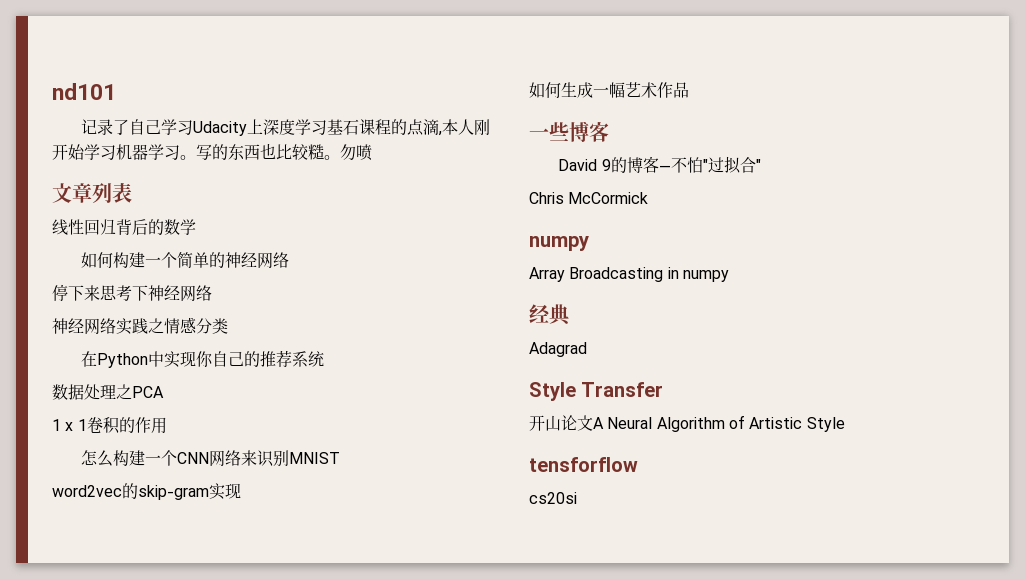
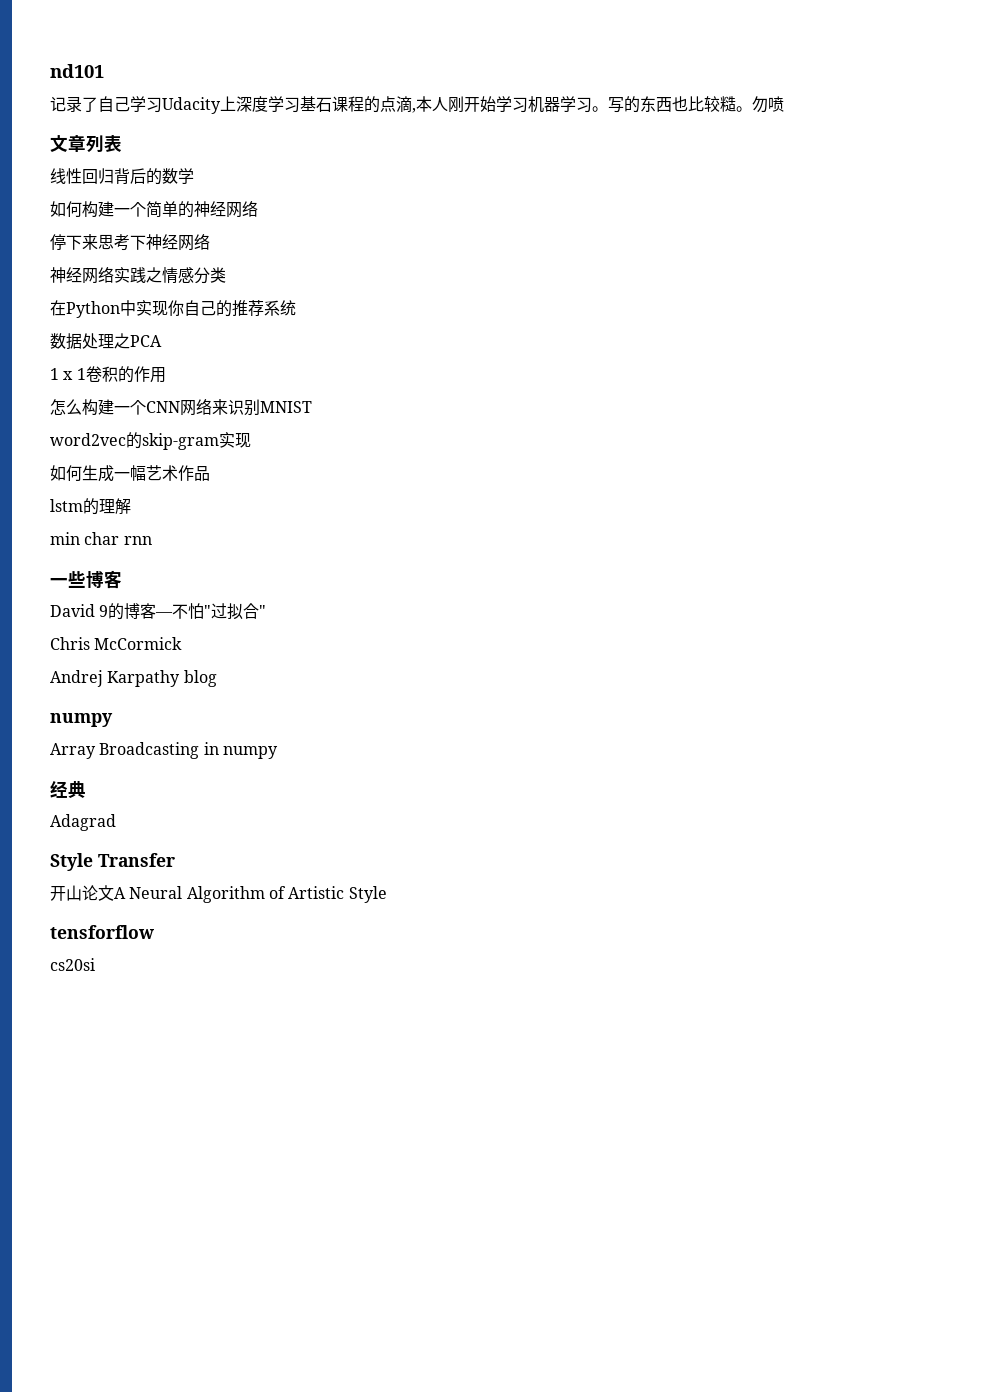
(689, 90) none -> [50,498,131,515] [50,532,152,545] // lstm的理解 // min char rnn
(649, 198) none -> [50,670,217,687] // Andrej Karpathy blog

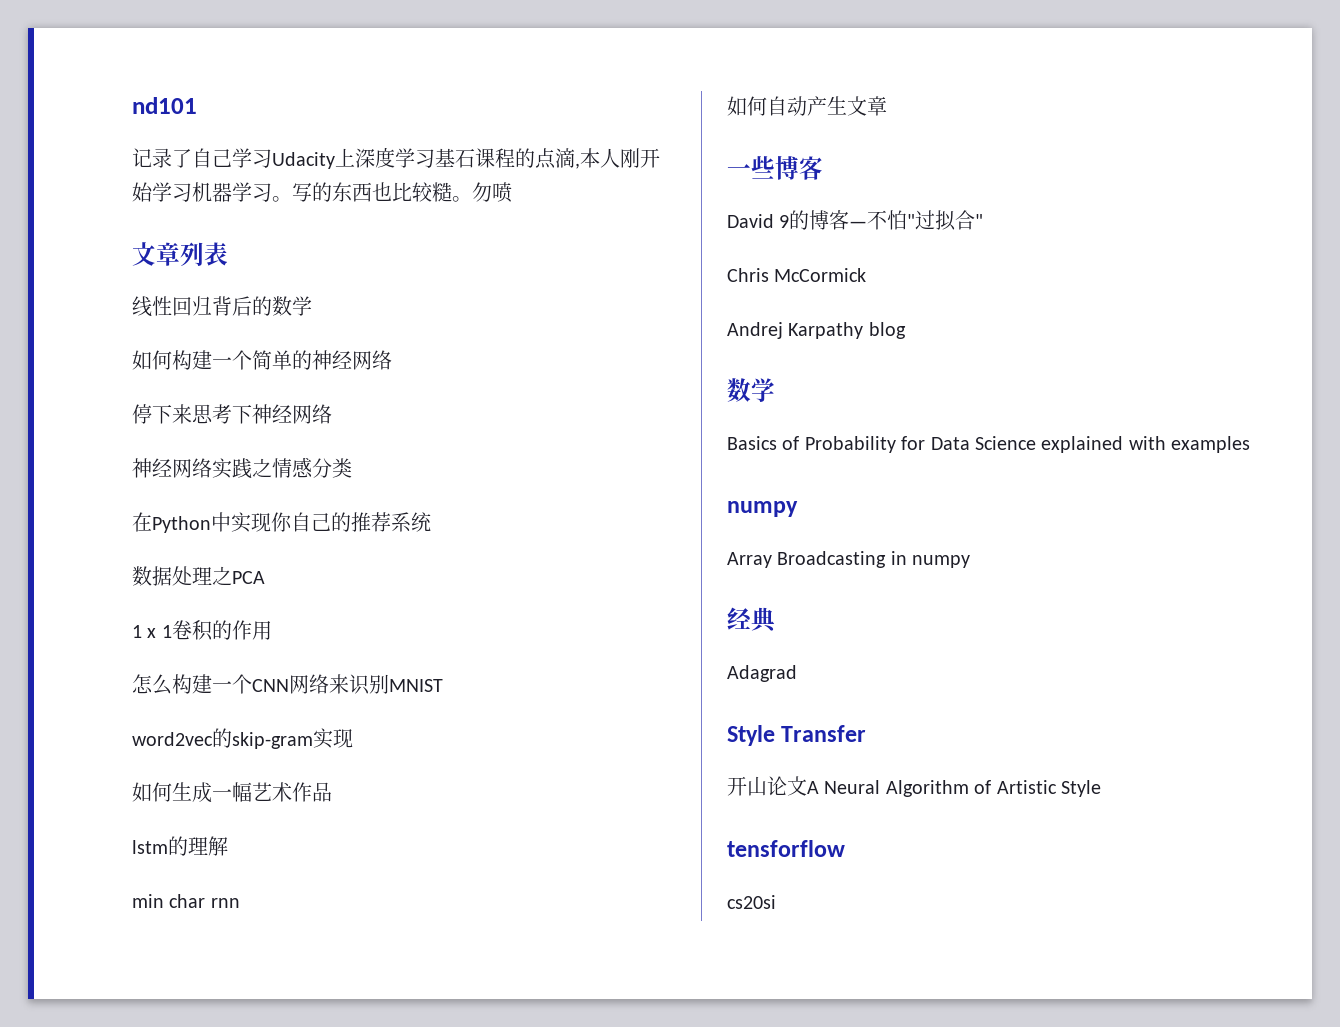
(152, 540) none -> [727,96,887,116] // 如何自动产生文章
(217, 678) none -> [727,378,775,402] [727,436,1251,453] // 数学 // Basics of Probability for Data Science explained with examples

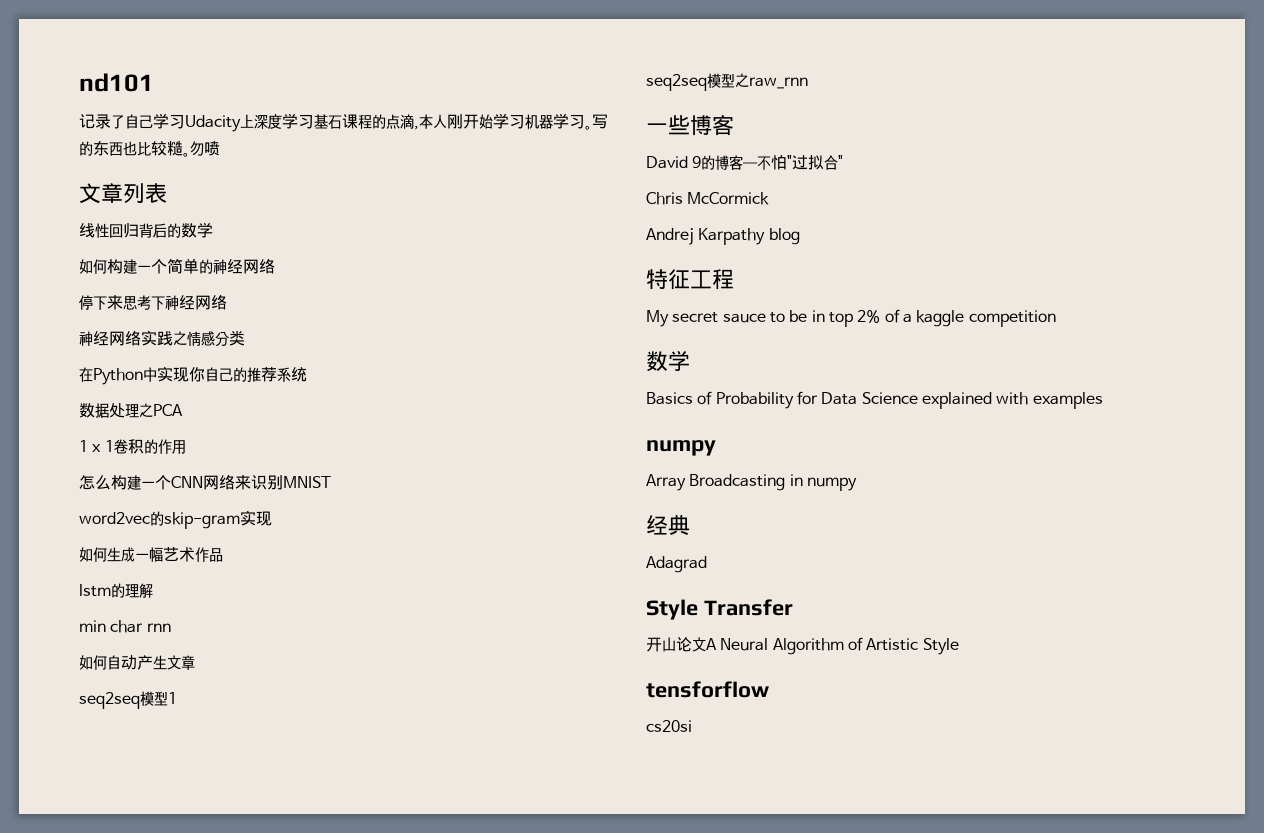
(887, 106) none -> [79,691,177,709] [646,73,808,91] // seq2seq模型1 // seq2seq模型之raw_rnn
(906, 330) none -> [646,269,734,290] [646,309,1056,327] // 特征工程 // My secret sauce to be in top 2% of a kaggle competition

